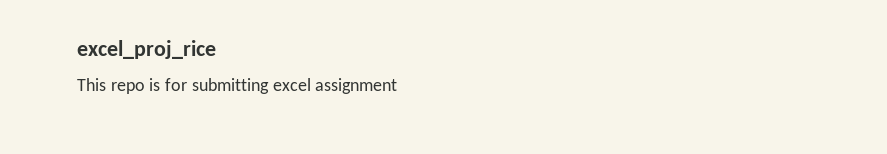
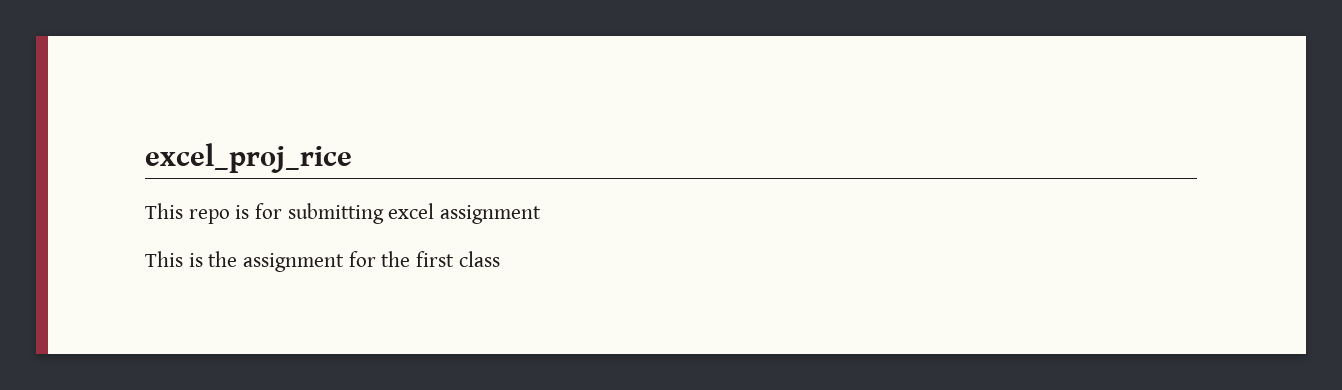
(398, 86) none -> [145,251,500,272] // This is the assignment for the first class

